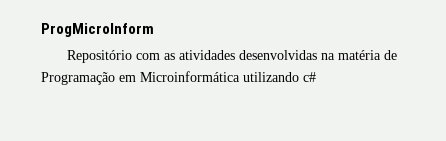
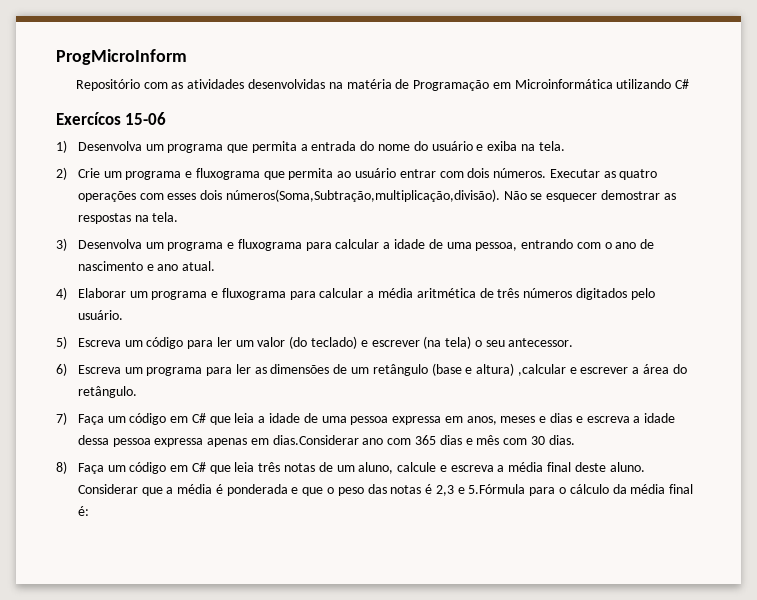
[303,72,316,82] c# -> [675,79,690,89] [56,112,167,125] [56,140,565,153] [56,167,658,180] [77,189,676,202] [77,212,179,224] [56,238,655,251] [77,261,216,271] [56,287,655,300] [77,310,123,320] [56,336,574,349] [56,363,687,376] [77,386,137,398] [56,412,676,425] [77,435,575,447] [56,461,645,474] [77,484,694,496] [77,506,89,516] C# // Exercícos 15-06 // 1) Desenvolva um programa que permita a entrada do nome do usuário e exiba na tela. // 2) Crie um programa e fluxograma que permita ao usuário entrar com dois números. Executar as quatro operações com esses dois números(Soma,Subtração,multiplicação,divisão). Não se esquecer demostrar as respostas na tela. // 3) Desenvolva um programa e fluxograma para calcular a idade de uma pessoa, entrando com o ano de nascimento e ano atual. // 4) Elaborar um programa e fluxograma para calcular a média aritmética de três números digitados pelo usuário. // 5) Escreva um código para ler um valor (do teclado) e escrever (na tela) o seu antecessor. // 6) Escreva um programa para ler as dimensões de um retângulo (base e altura) ,calcular e escrever a área do retângulo. // 7) Faça um código em C# que leia a idade de uma pessoa expressa em anos, meses e dias e escreva a idade dessa pessoa expressa apenas em dias.Considerar ano com 365 dias e mês com 30 dias. // 8) Faça um código em C# que leia três notas de um aluno, calcule e escreva a média final deste aluno. Considerar que a média é ponderada e que o peso das notas é 2,3 e 5.Fórmula para o cálculo da média final é:

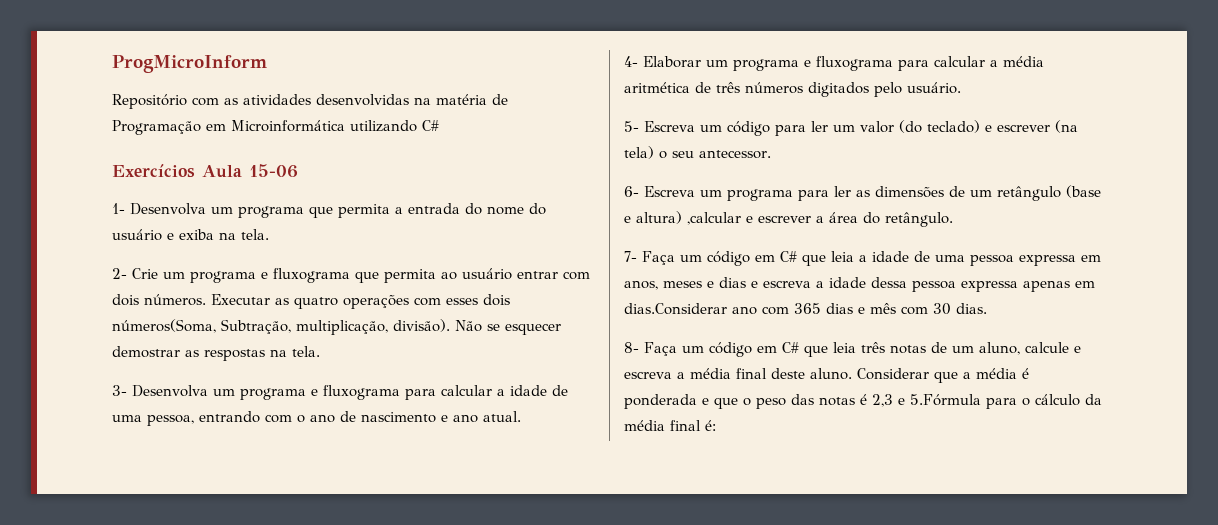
[56,112,121,125] Exercícos -> [112,164,242,178] Exercícios Aula
[56,140,67,153] 1) -> [112,203,125,214] 1-
[56,167,67,180] 2) -> [112,268,127,279] 2-
[225,189,500,202] números(Soma,Subtração,multiplicação,divisão). -> [112,319,450,335] números(Soma, Subtração, multiplicação, divisão).
[56,238,67,251] 3) -> [112,385,127,396] 3-
[56,287,67,300] 4) -> [624,56,638,67] 4-
[56,336,67,349] 5) -> [624,121,639,132] 5-
[56,363,67,376] 6) -> [624,186,639,197] 6-
[56,412,67,425] 7) -> [624,251,637,262] 7-
[56,461,67,474] 8) -> [624,342,639,353] 8-

